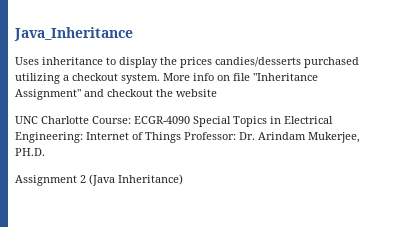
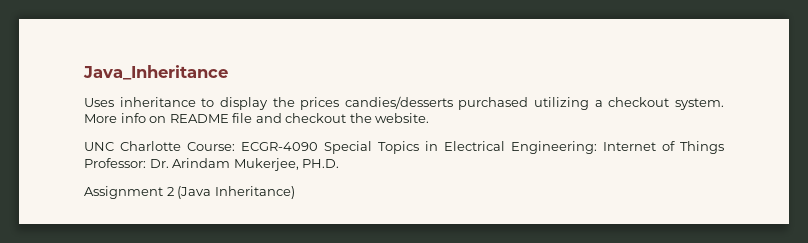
[233,73,318,81] [15,89,81,100] file "Inheritance Assignment" -> [169,113,253,123] README file
[176,89,217,97] website -> [375,113,430,123] website.

